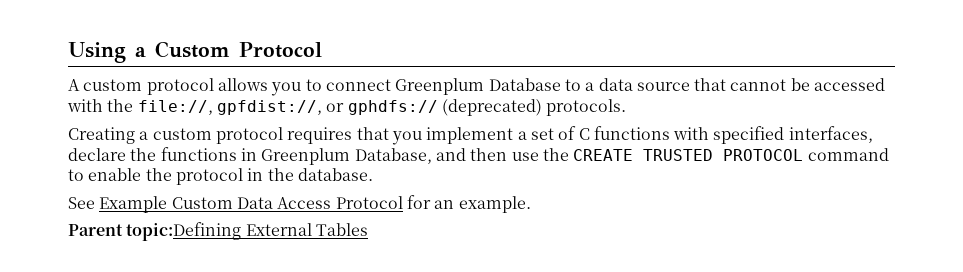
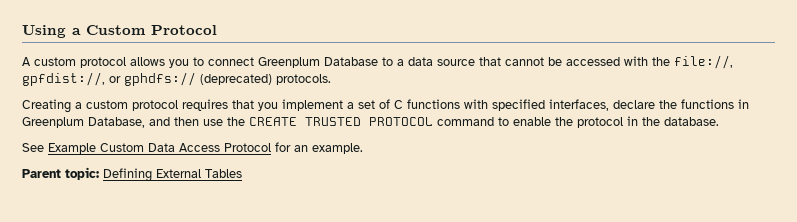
[126,222,242,241] topic:Defining -> [65,167,152,182] topic: Defining

